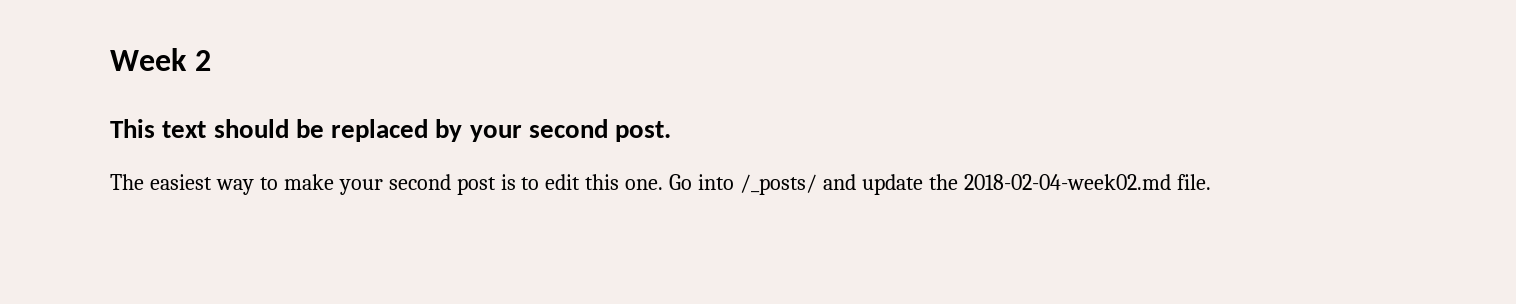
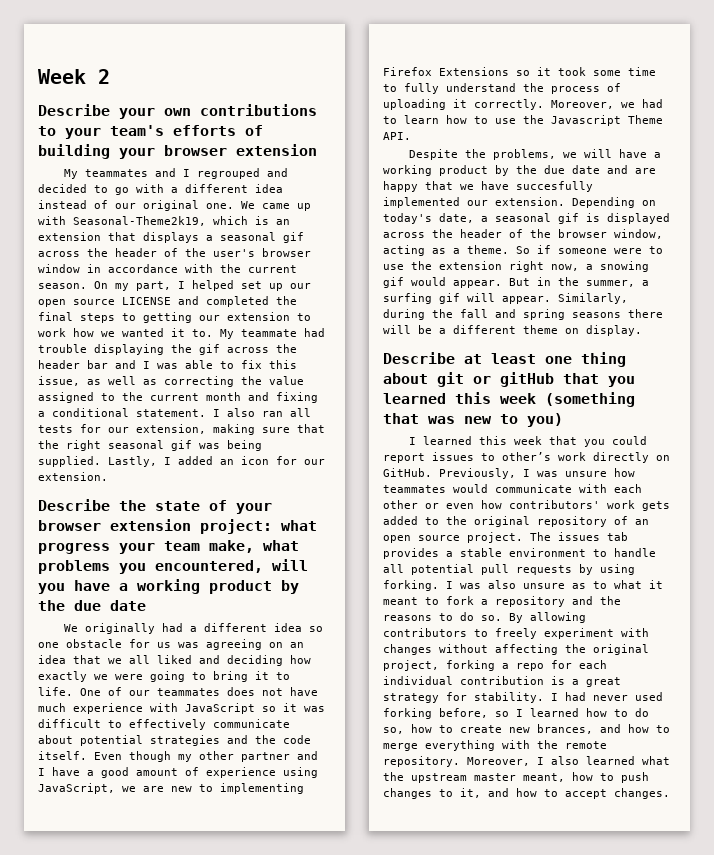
[110,119,672,142] [110,174,1211,195] This text should be replaced by your second post. // The easiest way to make your second post is to edit this one. Go into /_posts/ and update the 2018-02-04-week02.md file. -> [38,104,317,119] [38,125,263,139] [38,144,317,159] [63,168,288,179] [38,184,283,195] [38,200,311,211] [38,216,290,226] [38,232,304,243] [38,248,311,257] [38,264,297,273] [38,280,311,291] [38,296,297,307] [38,312,311,323] [38,328,325,339] [38,344,297,355] [38,360,297,369] [38,376,304,387] [38,392,318,403] [38,408,311,417] [38,424,325,435] [38,440,262,451] [38,456,325,467] [38,472,108,481] [38,499,272,514] [38,519,317,534] [38,540,299,554] [38,559,308,574] [38,579,299,594] [38,600,146,611] [63,623,323,634] [38,639,304,650] [38,655,311,666] [38,671,290,682] [38,687,318,696] [38,703,325,714] [38,719,290,730] [38,735,311,746] [38,751,318,762] [38,767,318,778] [38,783,304,794] [383,67,656,76] [383,83,621,94] [383,99,663,110] [383,115,663,126] [383,132,411,140] [408,149,661,160] [383,165,656,176] [383,181,593,192] [383,197,656,208] [383,213,670,224] [383,229,663,239] [383,245,663,256] [383,261,649,272] [383,277,649,288] [383,293,628,304] [383,309,663,320] [383,325,642,336] [383,352,626,367] [383,372,635,387] [383,392,635,407] [383,413,563,427] [408,436,647,447] [383,452,670,463] [383,468,635,479] [383,484,642,493] [383,500,670,511] [383,516,649,527] [383,532,628,543] [383,548,656,559] [383,564,635,575] [383,580,663,591] [383,596,621,607] [383,612,586,623] [383,628,649,639] [383,644,649,655] [383,660,607,671] [383,676,621,687] [383,692,663,703] [383,708,649,719] [383,724,670,734] [383,740,607,751] [383,756,670,767] [383,772,649,783] [383,788,670,799] Describe your own contributions to your team's efforts of building your browser extension // My teammates and I regrouped and decided to go with a different idea instead of our original one. We came up with Seasonal-Theme2k19, which is an extension that displays a seasonal gif across the header of the user's browser window in accordance with the current season. On my part, I helped set up our open source LICENSE and completed the final steps to getting our extension to work how we wanted it to. My teammate had trouble displaying the gif across the header bar and I was able to fix this issue, as well as correcting the value assigned to the current month and fixing a conditional statement. I also ran all tests for our extension, making sure that the right seasonal gif was being supplied. Lastly, I added an icon for our extension. // Describe the state of your browser extension project: what progress your team make, what problems you encountered, will you have a working product by the due date // We originally had a different idea so one obstacle for us was agreeing on an idea that we all liked and deciding how exactly we were going to bring it to life. One of our teammates does not have much experience with JavaScript so it was difficult to effectively communicate about potential strategies and the code itself. Even though my other partner and I have a good amount of experience using JavaScript, we are new to implementing Firefox Extensions so it took some time to fully understand the process of uploading it correctly. Moreover, we had to learn how to use the Javascript Theme API. // Despite the problems, we will have a working product by the due date and are happy that we have succesfully implemented our extension. Depending on today's date, a seasonal gif is displayed across the header of the browser window, acting as a theme. So if someone were to use the extension right now, a snowing gif would appear. But in the summer, a surfing gif will appear. Similarly, during the fall and spring seasons there will be a different theme on display. // Describe at least one thing about git or gitHub that you learned this week (something that was new to you) // I learned this week that you could report issues to other’s work directly on GitHub. Previously, I was unsure how teammates would communicate with each other or even how contributors' work gets added to the original repository of an open source project. The issues tab provides a stable environment to handle all potential pull requests by using forking. I was also unsure as to what it meant to fork a repository and the reasons to do so. By allowing contributors to freely experiment with changes without affecting the original project, forking a repo for each individual contribution is a great strategy for stability. I had never used forking before, so I learned how to do so, how to create new brances, and how to merge everything with the remote repository. Moreover, I also learned what the upstream master meant, how to push changes to it, and how to accept changes.

